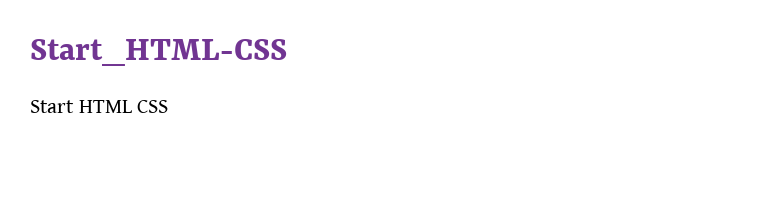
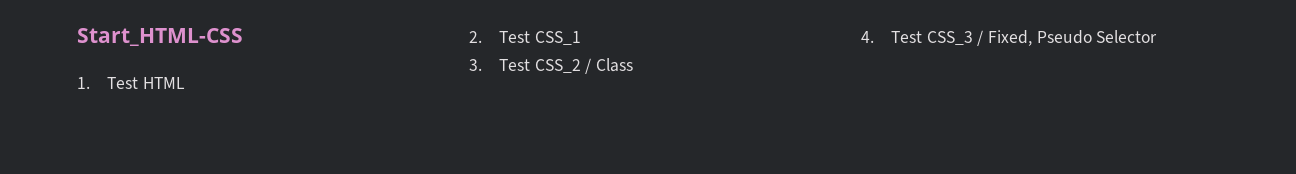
[30,100,74,113] Start -> [77,77,138,89] 1. Test
[137,100,169,113] CSS -> [469,31,581,45] [469,58,634,74] [861,30,1158,46] // 2. Test CSS_1 // 3. Test CSS_2 / Class // 4. Test CSS_3 / Fixed, Pseudo Selector

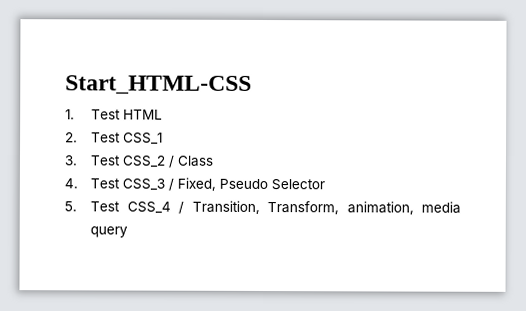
(1158, 36) none -> [64,200,461,215] [90,226,129,238] // 5. Test CSS_4 / Transition, Transform, animation, media query

